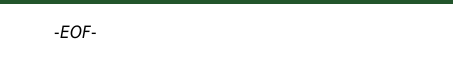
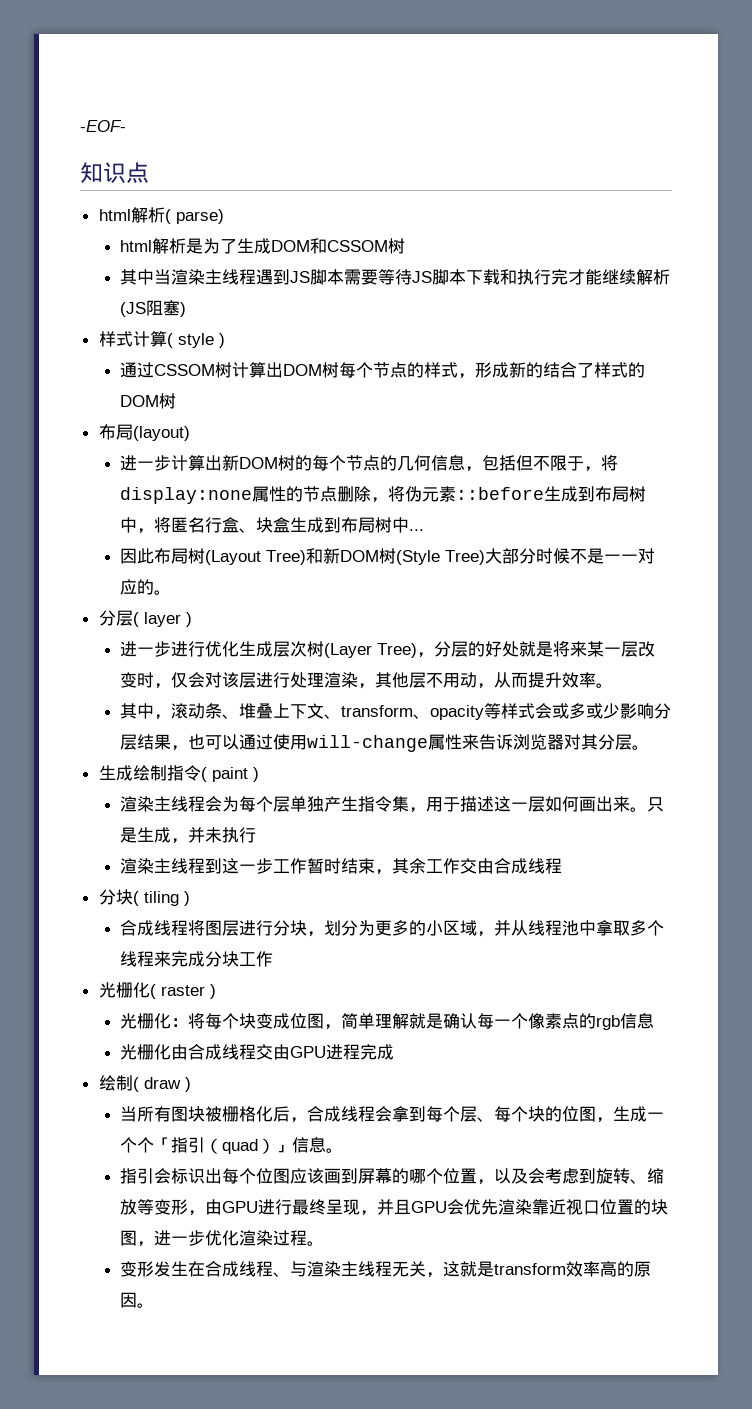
(97, 32) none -> [80,162,149,184] [98,207,224,224] [120,238,406,254] [120,269,671,285] [120,300,187,317] [98,331,225,348] [120,362,646,379] [120,393,177,409] [98,424,190,441] [120,455,619,472] [120,486,647,504] [120,517,425,534] [120,548,656,565] [120,579,172,595] [98,610,192,627] [120,641,656,658] [120,672,614,689] [120,703,672,720] [120,734,650,752] [98,765,259,782] [120,796,665,813] [120,827,257,844] [120,858,563,875] [98,889,190,906] [120,920,665,937] [120,951,274,967] [98,982,216,999] [120,1013,655,1030] [120,1044,395,1060] [98,1075,191,1092] [120,1106,665,1123] [120,1137,344,1154] [120,1168,665,1185] [120,1199,669,1216] [120,1230,325,1247] [120,1261,652,1278] [120,1292,155,1308] // 知识点 // html解析( parse) // html解析是为了生成DOM和CSSOM树 // 其中当渲染主线程遇到JS脚本需要等待JS脚本下载和执行完才能继续解析(JS阻塞) // 样式计算( style ) // 通过CSSOM树计算出DOM树每个节点的样式，形成新的结合了样式的DOM树 // 布局(layout) // 进一步计算出新DOM树的每个节点的几何信息，包括但不限于，将display:none属性的节点删除，将伪元素::before生成到布局树中，将匿名行盒、块盒生成到布局树中... // 因此布局树(Layout Tree)和新DOM树(Style Tree)大部分时候不是一一对应的。 // 分层( layer ) // 进一步进行优化生成层次树(Layer Tree)，分层的好处就是将来某一层改变时，仅会对该层进行处理渲染，其他层不用动，从而提升效率。 // 其中，滚动条、堆叠上下文、transform、opacity等样式会或多或少影响分层结果，也可以通过使用will-change属性来告诉浏览器对其分层。 // 生成绘制指令( paint ) // 渲染主线程会为每个层单独产生指令集，用于描述这一层如何画出来。只是生成，并未执行 // 渲染主线程到这一步工作暂时结束，其余工作交由合成线程 // 分块( tiling ) // 合成线程将图层进行分块，划分为更多的小区域，并从线程池中拿取多个线程来完成分块工作 // 光栅化( raster ) // 光栅化：将每个块变成位图，简单理解就是确认每一个像素点的rgb信息 // 光栅化由合成线程交由GPU进程完成 // 绘制( draw ) // 当所有图块被栅格化后，合成线程会拿到每个层、每个块的位图，生成一个个「指引（quad）」信息。 // 指引会标识出每个位图应该画到屏幕的哪个位置，以及会考虑到旋转、缩放等变形，由GPU进行最终呈现，并且GPU会优先渲染靠近视口位置的块图，进一步优化渲染过程。 // 变形发生在合成线程、与渲染主线程无关，这就是transform效率高的原因。

